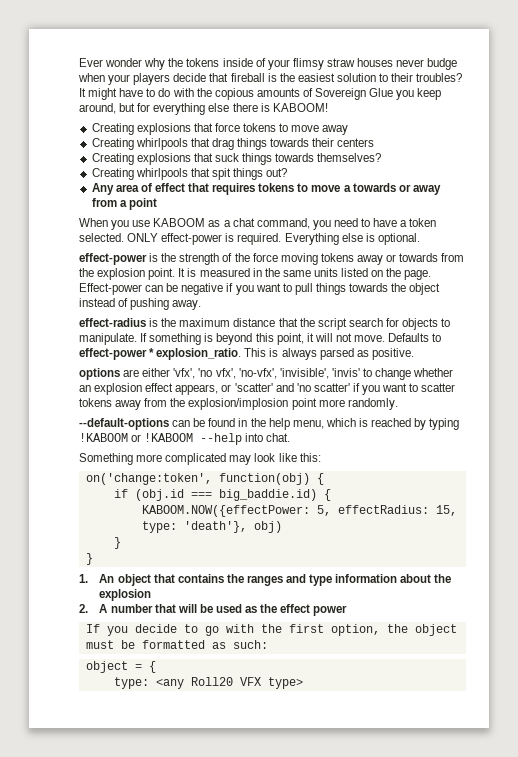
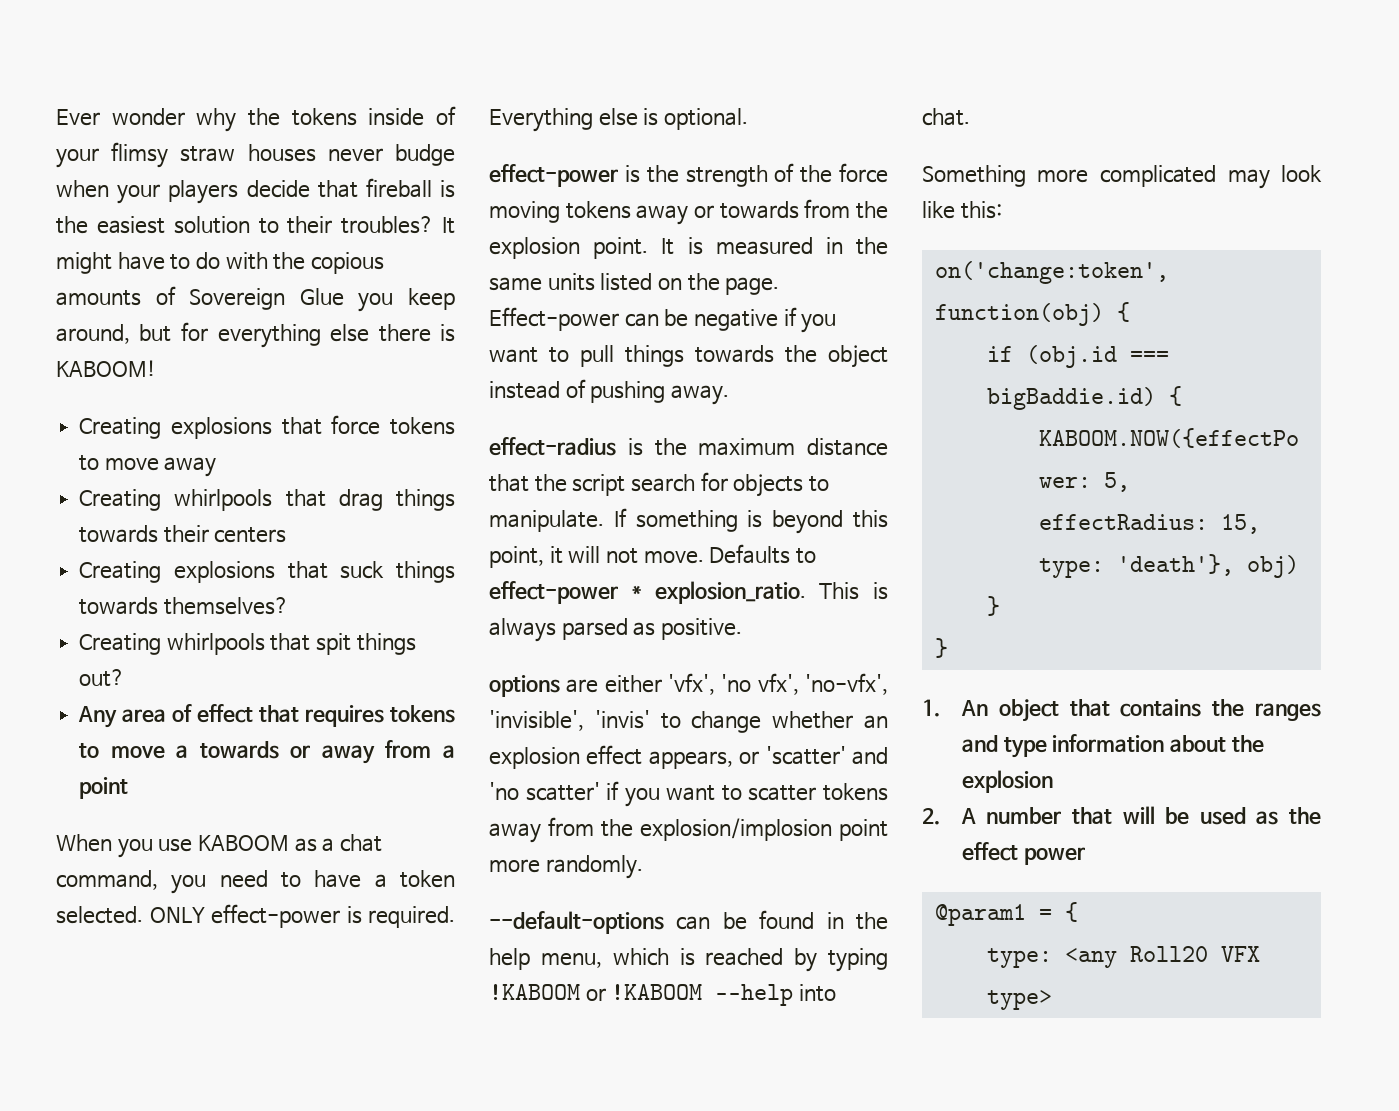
[218,489,317,501] big_baddie.id) -> [986,387,1156,410] bigBaddie.id)
[85,624,457,636] [85,640,268,649] [85,661,128,673] If you decide to go with the first option, the object must be formatted as such: // object -> [934,904,1026,926] @param1

